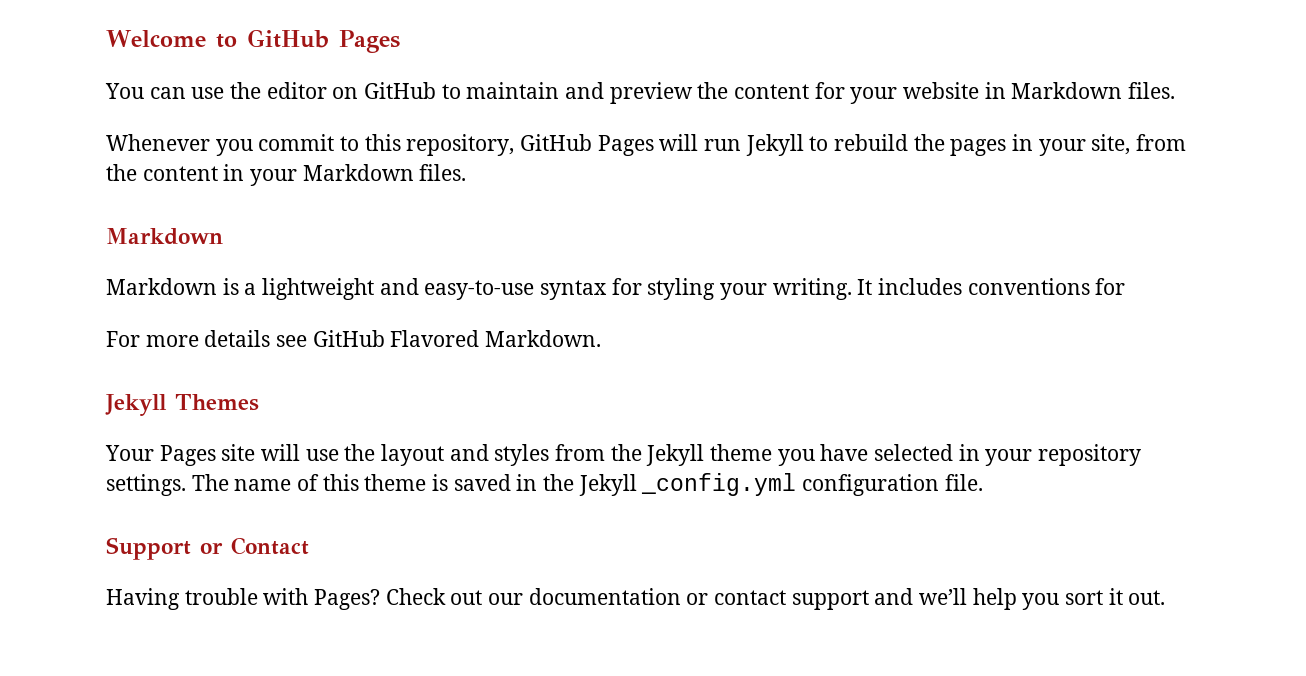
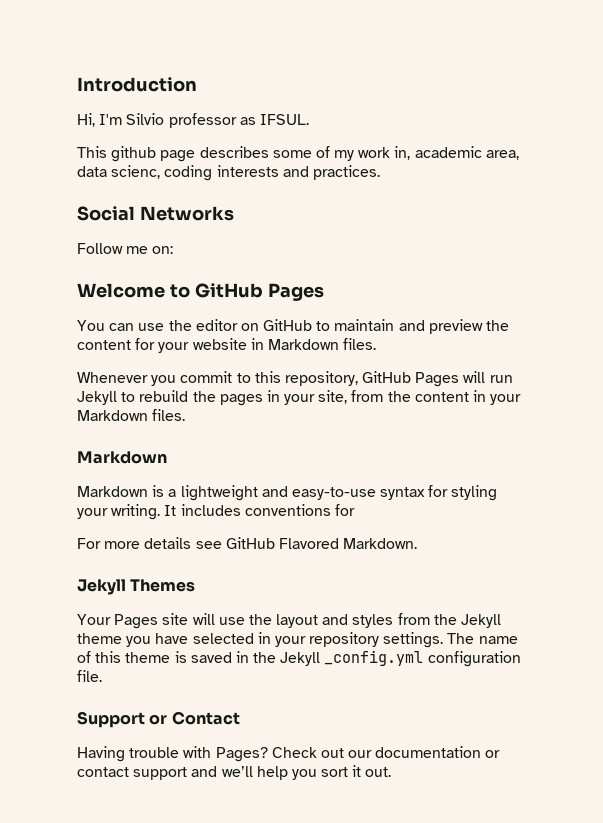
(106, 38) none -> [77,77,197,92] [77,113,309,128] [77,146,519,162] [77,165,380,181] [77,206,234,221] [77,243,174,254] Introduction // Hi, I'm Silvio professor as IFSUL. // This github page describes some of my work in, academic area, data scienc, coding interests and practices. // Social Networks // Follow me on: //

